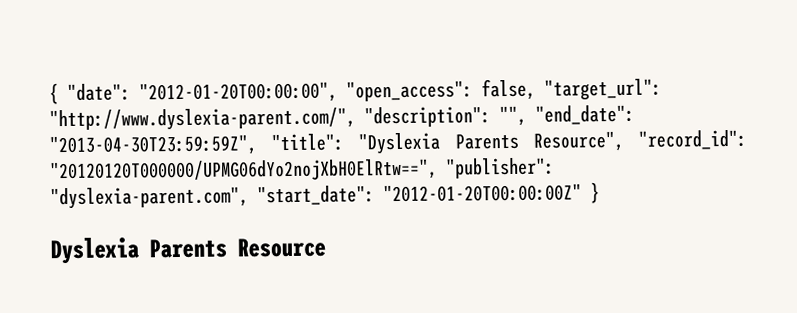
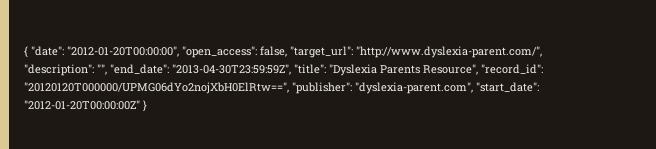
[50,237,326,265] // Dyslexia Parents Resource -> (147, 105) none

